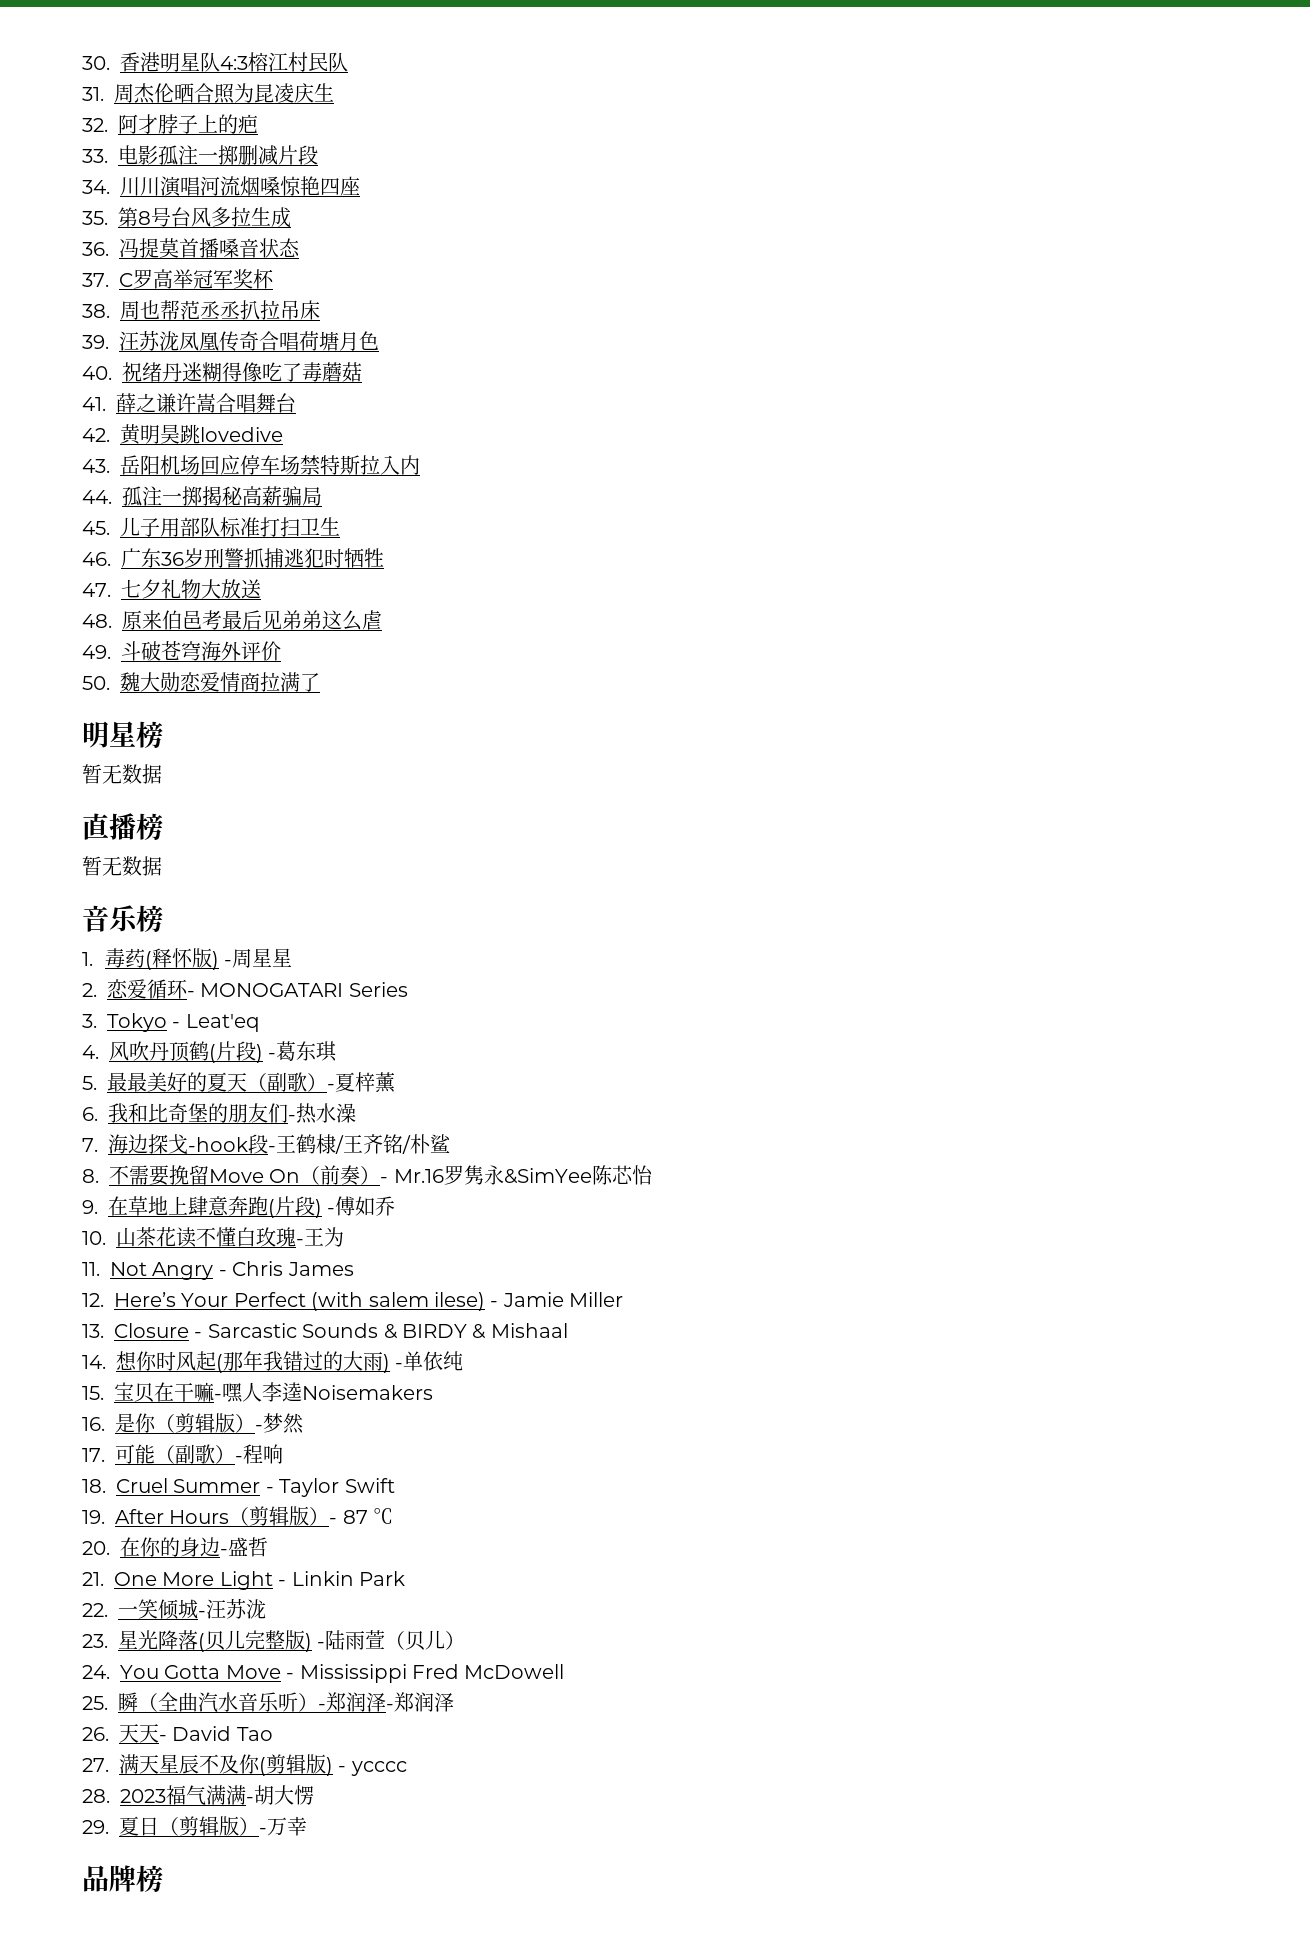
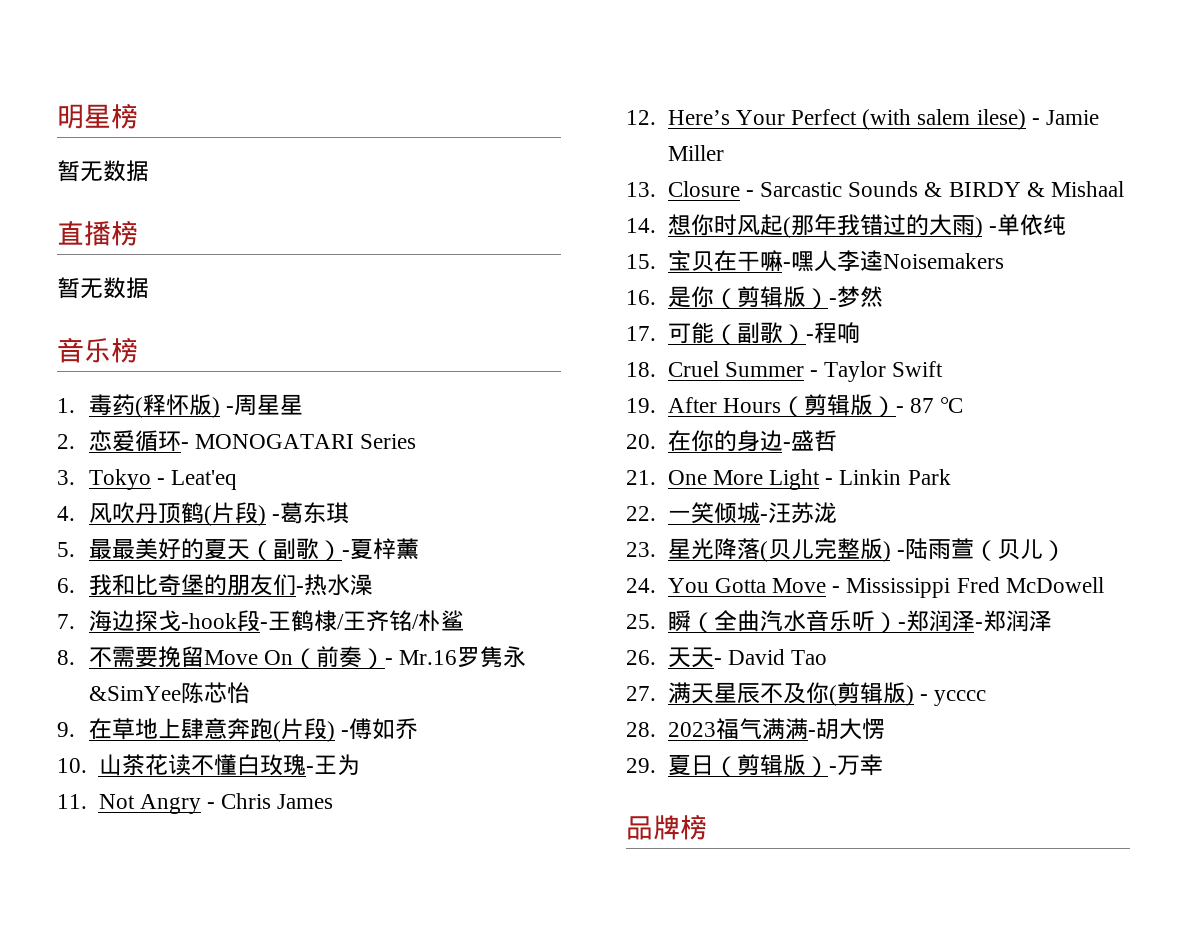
[82,52,348,72] [82,83,334,104] [82,114,258,134] [82,145,318,165] [82,176,360,197] [82,207,291,228] [82,238,300,258] [82,269,274,289] [82,300,320,320] [82,330,379,351] [82,362,362,382] [82,393,296,413] [82,424,283,445] [82,455,420,475] [82,486,322,506] [82,517,340,537] [82,548,384,568] [82,579,261,599] [82,610,382,631] [82,641,281,661] [82,672,320,692] 30.香港明星队4:3榕江村民队 // 31.周杰伦晒合照为昆凌庆生 // 32.阿才脖子上的疤 // 33.电影孤注一掷删减片段 // 34.川川演唱河流烟嗓惊艳四座 // 35.第8号台风多拉生成 // 36.冯提莫首播嗓音状态 // 37. C罗高举冠军奖杯 // 38.周也帮范丞丞扒拉吊床 // 39.汪苏泷凤凰传奇合唱荷塘月色 // 40.祝绪丹迷糊得像吃了毒蘑菇 // 41.薛之谦许嵩合唱舞台 // 42.黄明昊跳lovedive // 43.岳阳机场回应停车场禁特斯拉入内 // 44.孤注一掷揭秘高薪骗局 // 45.儿子用部队标准打扫卫生 // 46.广东36岁刑警抓捕逃犯时牺牲 // 47.七夕礼物大放送 // 48.原来伯邑考最后见弟弟这么虐 // 49.斗破苍穹海外评价 // 50.魏大勋恋爱情商拉满了 // -> (57, 116) none

